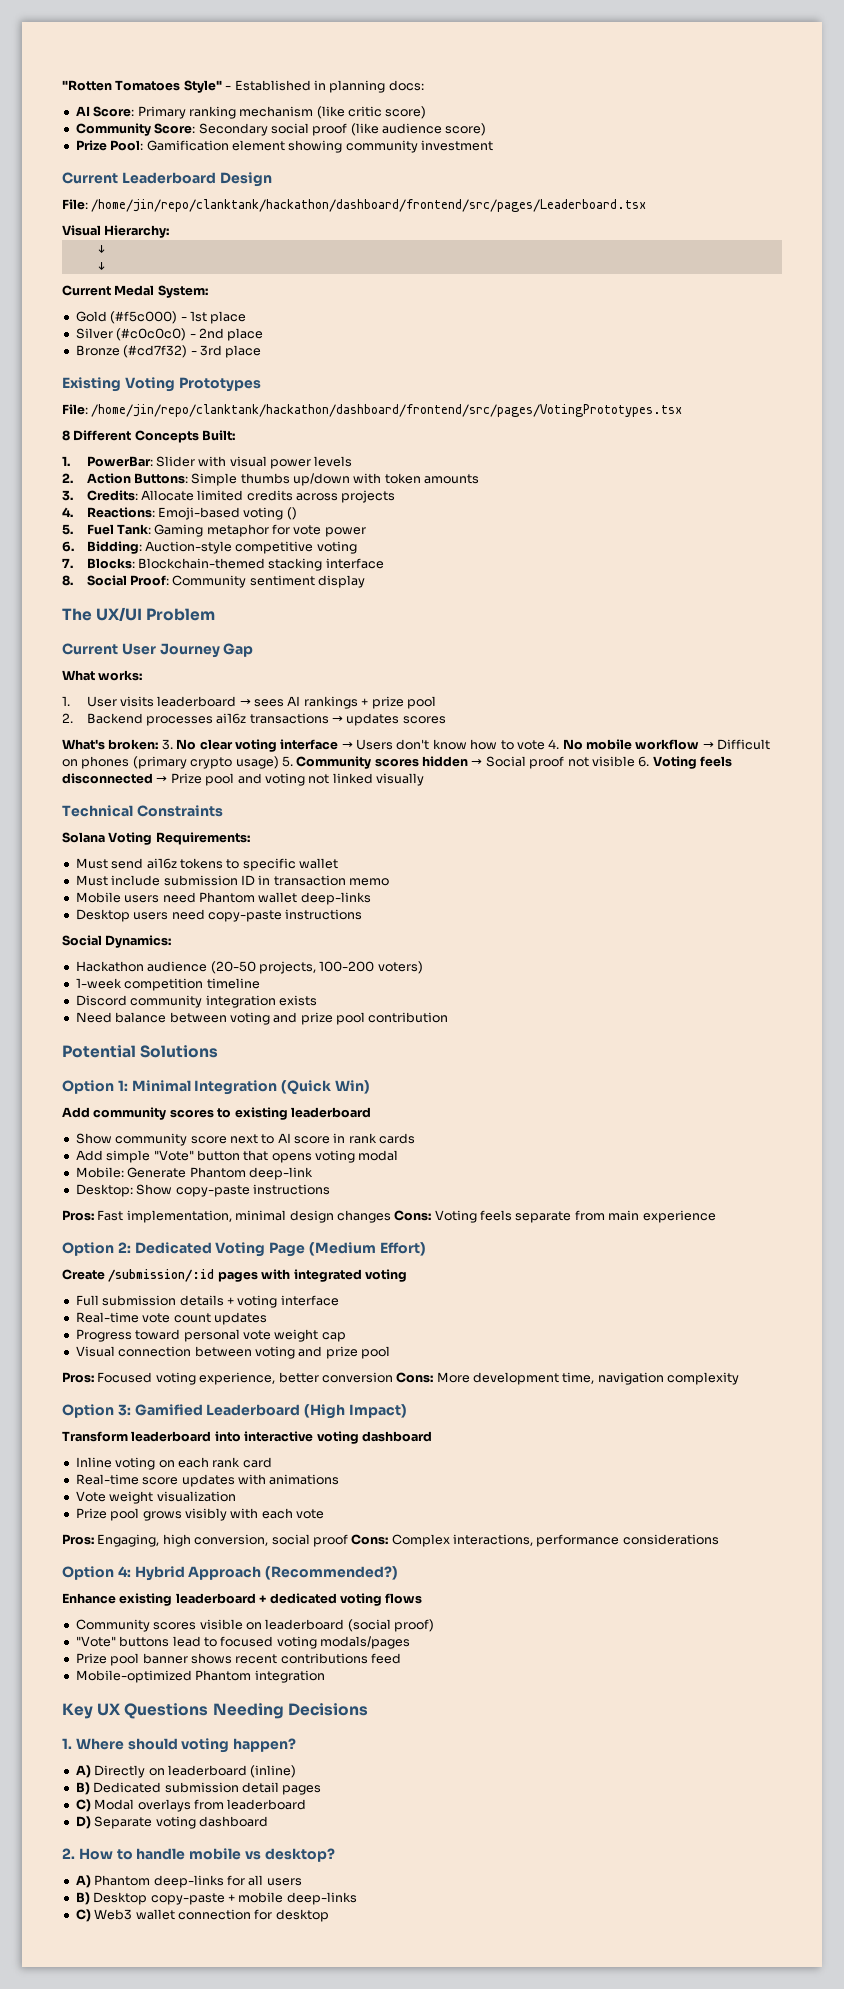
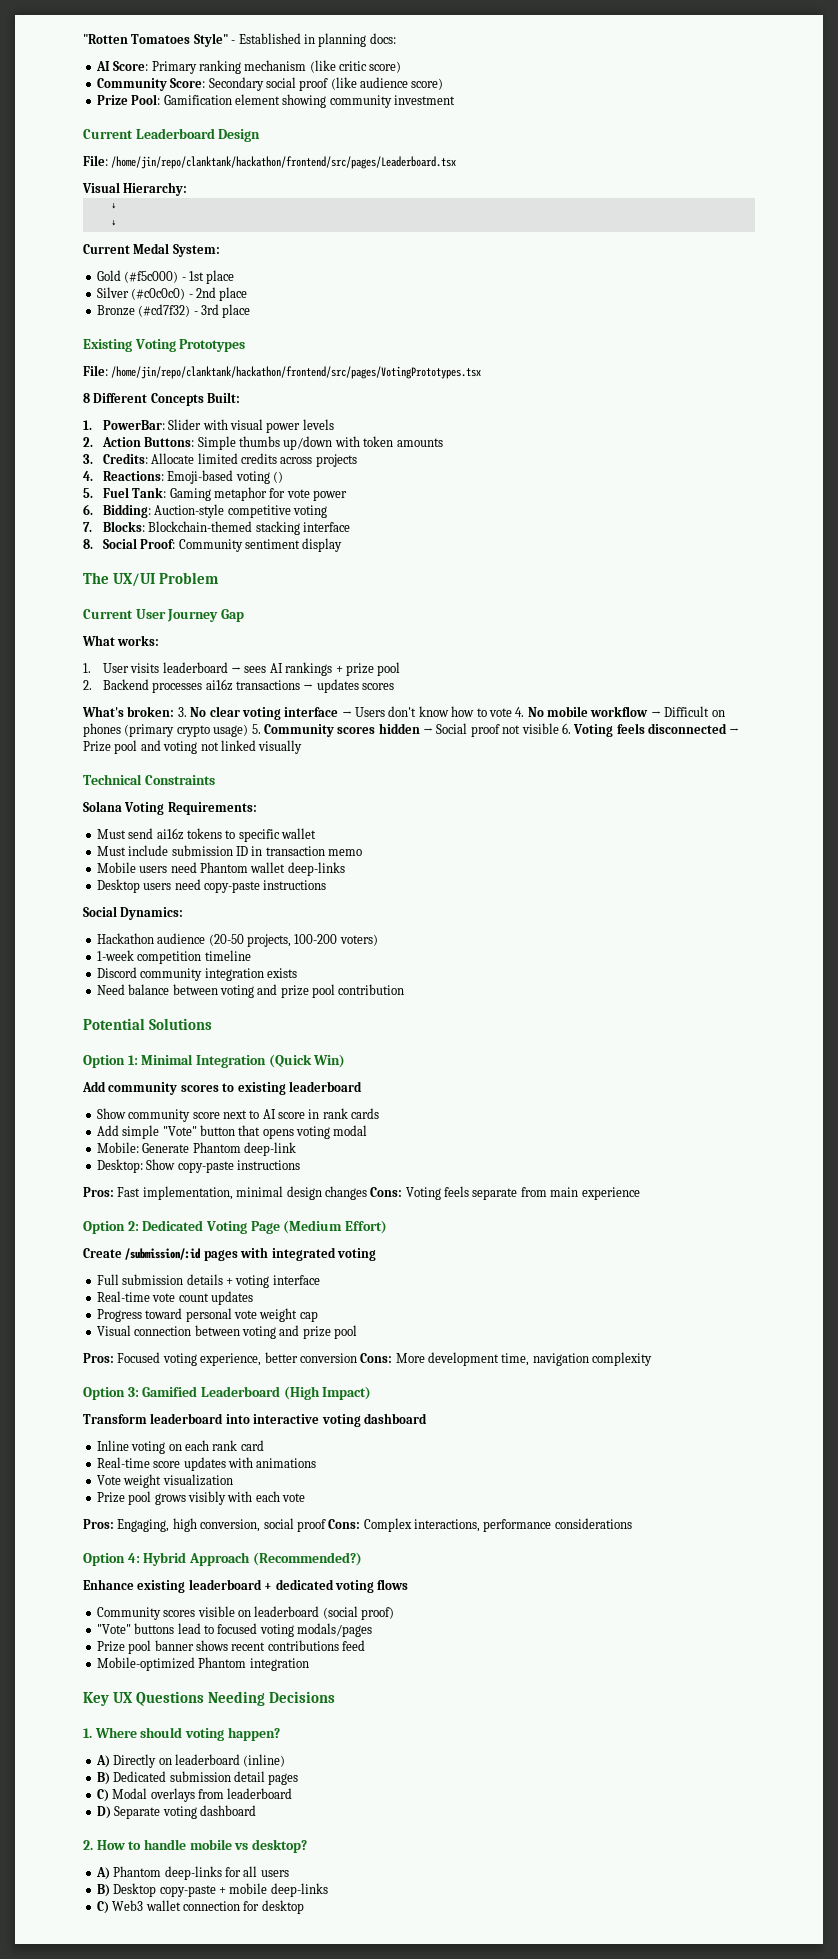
[91,199,647,212] /home/jin/repo/clanktank/hackathon/dashboard/frontend/src/pages/Leaderboard.tsx -> [111,156,457,169] /home/jin/repo/clanktank/hackathon/frontend/src/pages/Leaderboard.tsx
[91,404,683,417] /home/jin/repo/clanktank/hackathon/dashboard/frontend/src/pages/VotingPrototypes.tsx -> [111,366,482,379] /home/jin/repo/clanktank/hackathon/frontend/src/pages/VotingPrototypes.tsx

